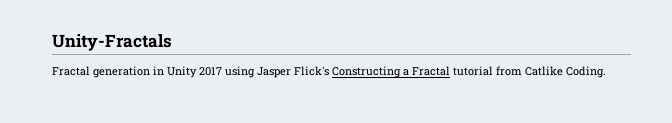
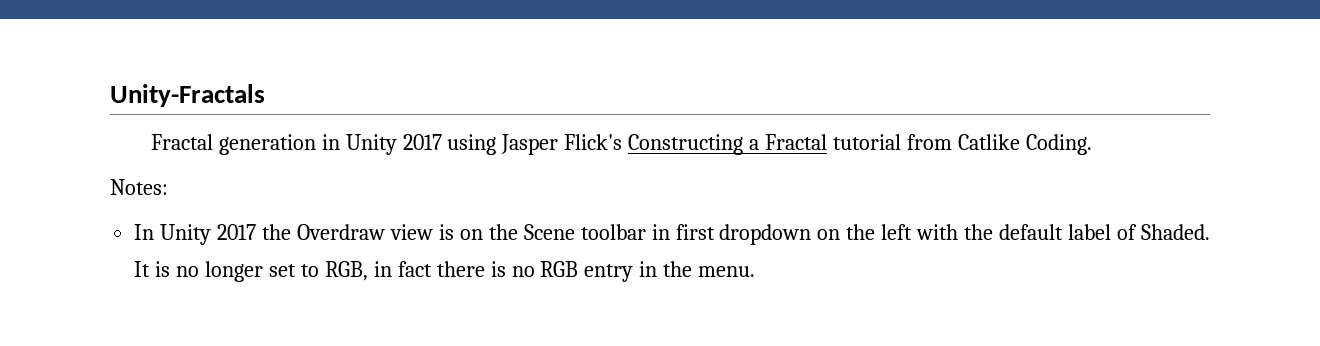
(606, 72) none -> [110,179,168,195] [134,224,1211,245] [134,261,756,282] // Notes: // In Unity 2017 the Overdraw view is on the Scene toolbar in first dropdown on the left with the default label of Shaded. It is no longer set to RGB, in fact there is no RGB entry in the menu.

